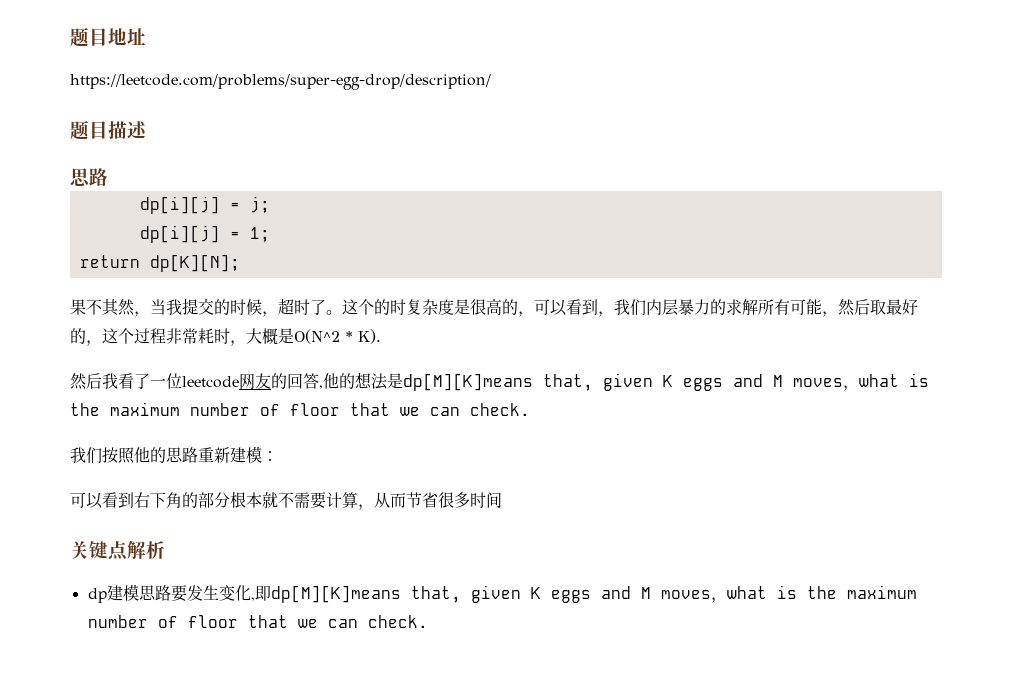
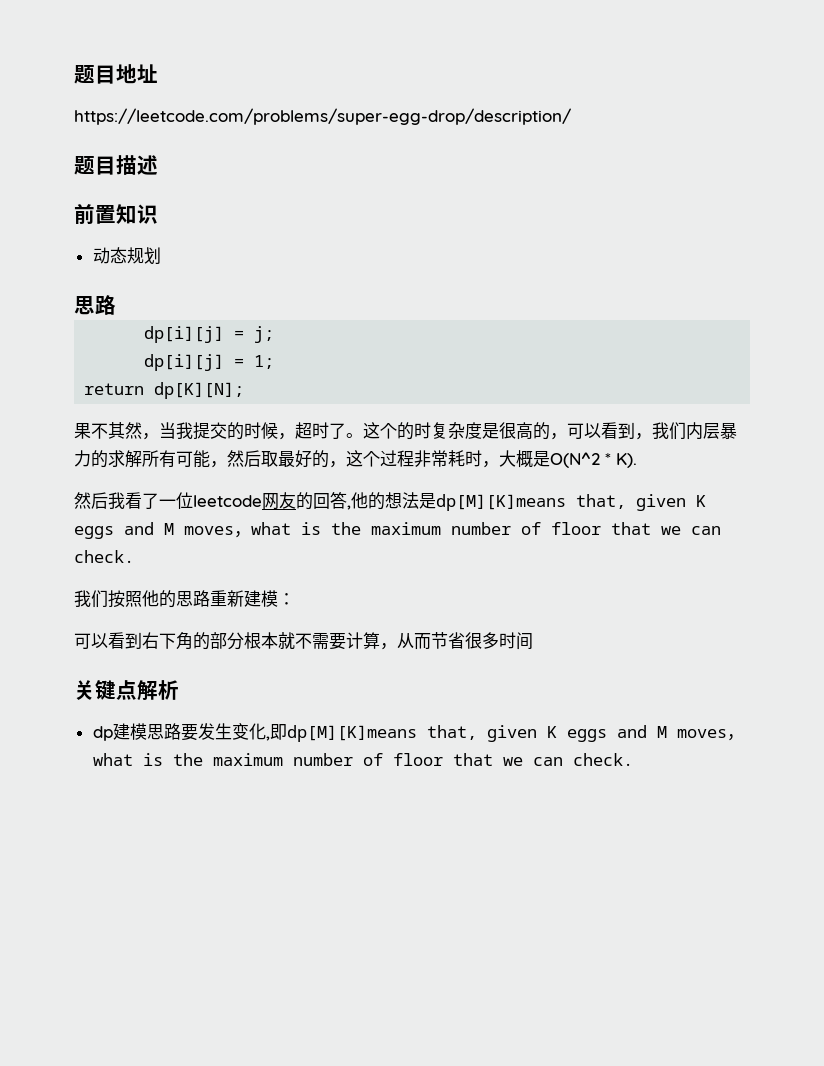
(147, 130) none -> [74,204,158,225] [92,247,161,264] // 前置知识 // 动态规划

